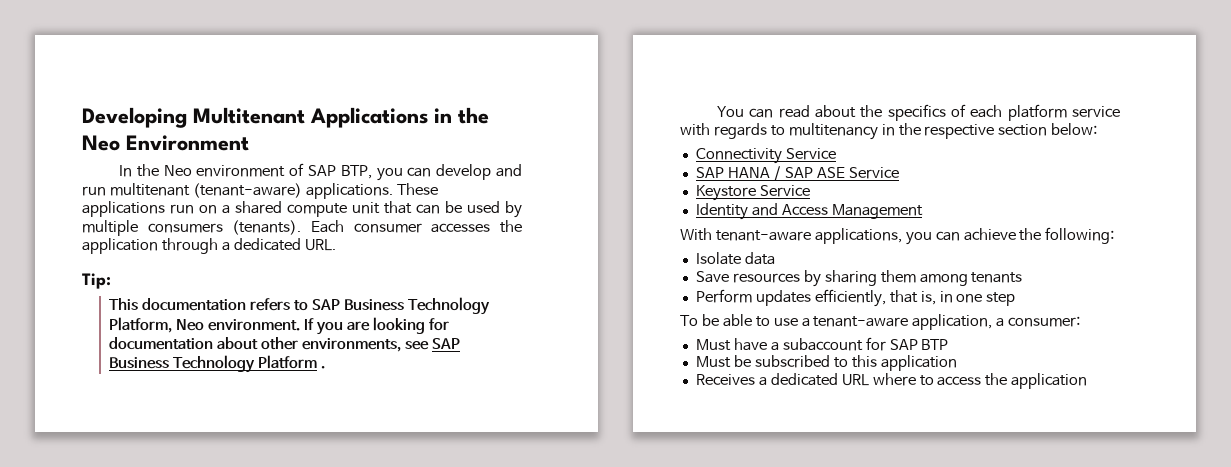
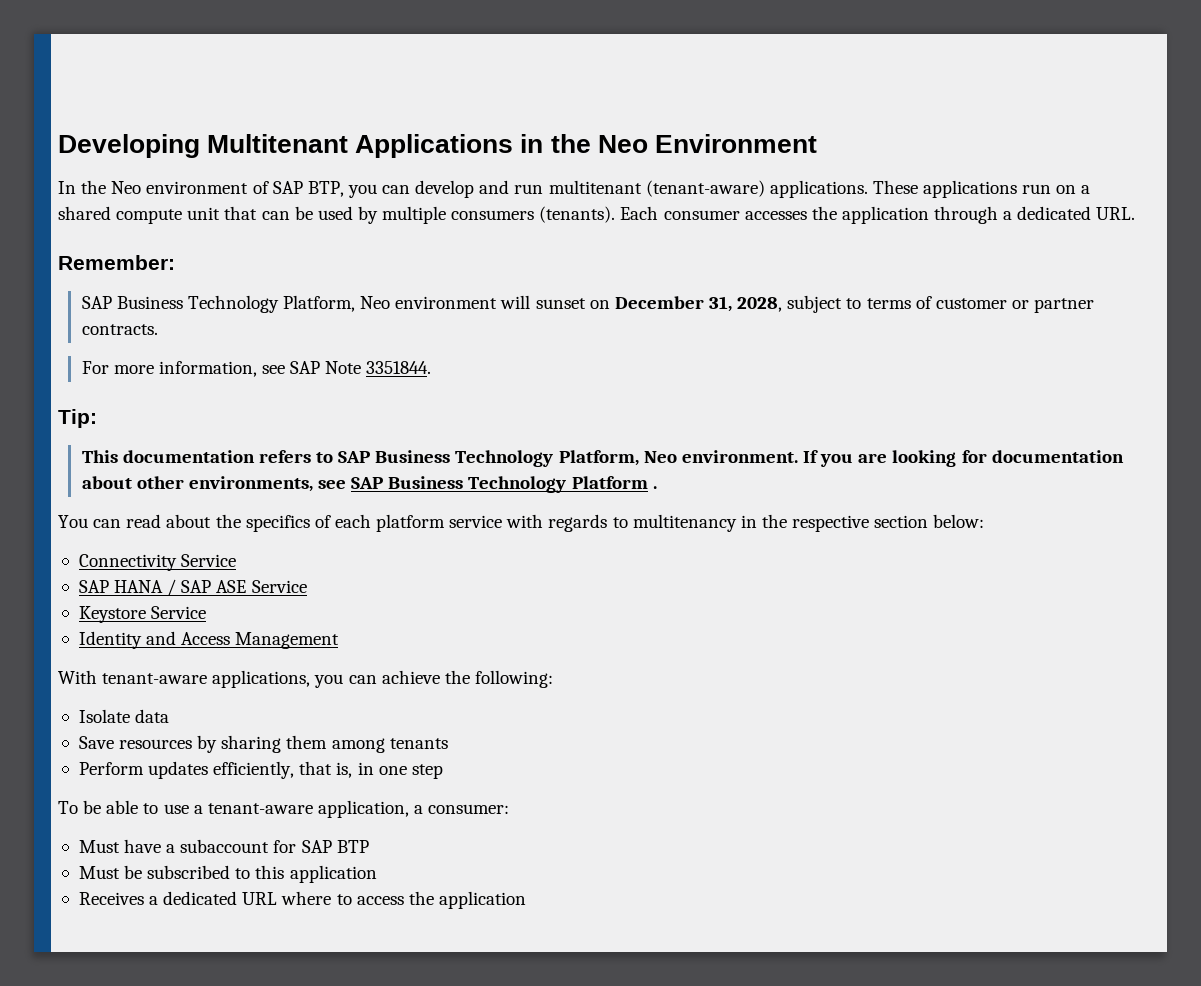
(336, 245) none -> [58,255,175,270] [81,295,1095,313] [81,324,158,335] [81,361,432,377] // Remember: // SAP Business Technology Platform, Neo environment will sunset on December 31, 2028, subject to terms of customer or partner contracts. // For more information, see SAP Note 3351844.

